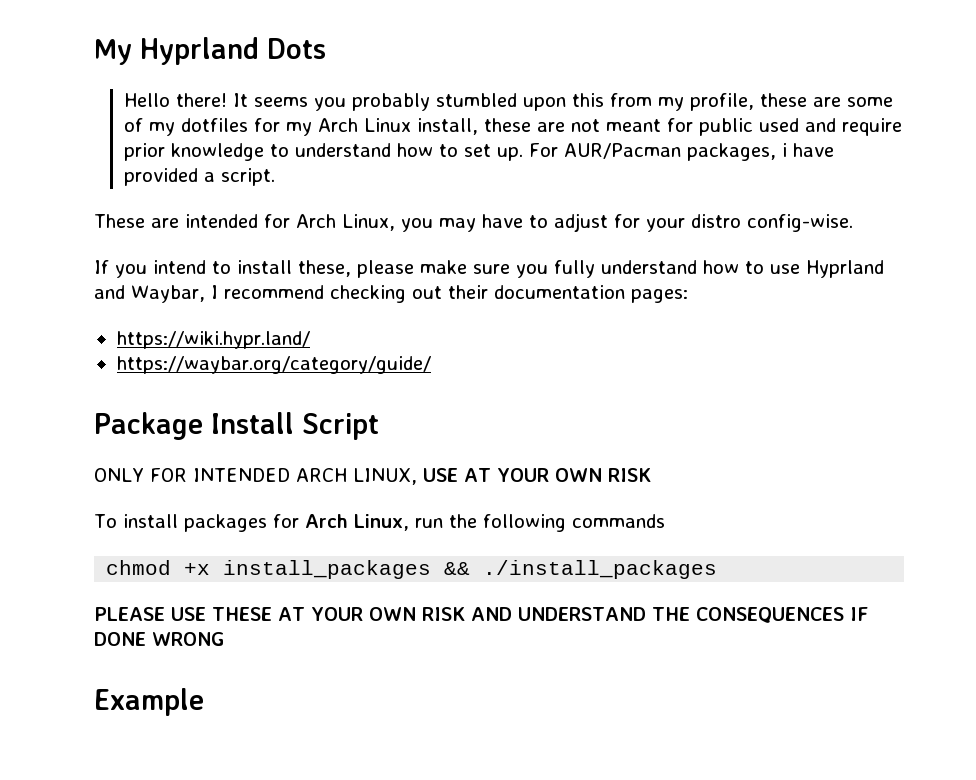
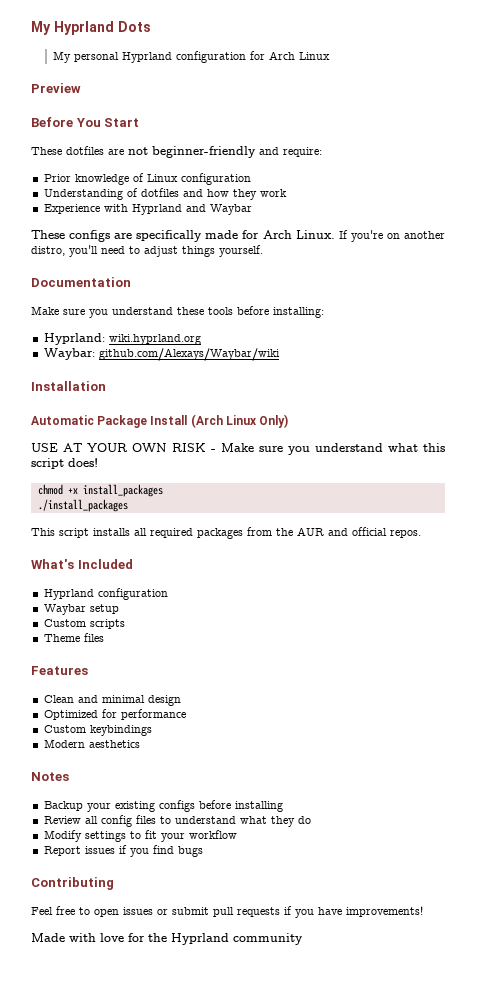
[124,93,894,111] [124,118,903,136] [124,143,835,161] [124,168,276,186] [94,213,853,232] [94,260,884,278] [94,285,688,303] [116,331,310,349] [116,356,431,374] [94,412,379,440] [94,468,417,485] Hello there! It seems you probably stumbled upon this from my profile, these are some of my dotfiles for my Arch Linux install, these are not meant for public used and require prior knowledge to understand how to set up. For AUR/Pacman packages, i have provided a script. // These are intended for Arch Linux, you may have to adjust for your distro config-wise. // If you intend to install these, please make sure you fully understand how to use Hyprland and Waybar, I recommend checking out their documentation pages: // https://wiki.hypr.land/ // https://waybar.org/category/guide/ // Package Install Script // ONLY FOR INTENDED ARCH LINUX, -> [53,51,331,63] [31,83,81,93] [31,117,140,127] [31,146,322,158] [43,173,251,185] [43,188,287,200] [43,204,252,215] [31,230,445,242] [31,245,263,257] [31,277,131,287] [31,306,324,318] [43,333,201,345] [43,348,280,361] [31,381,106,391] [31,414,289,428] My personal Hyprland configuration for Arch Linux // Preview // Before You Start // These dotfiles are not beginner-friendly and require: // Prior knowledge of Linux configuration // Understanding of dotfiles and how they work // Experience with Hyprland and Waybar // These configs are specifically made for Arch Linux. If you're on another distro, you'll need to adjust things yourself. // Documentation // Make sure you understand these tools before installing: // Hyprland: wiki.hyprland.org // Waybar: github.com/Alexays/Waybar/wiki // Installation // Automatic Package Install (Arch Linux Only) //
[94,514,665,532] // To install packages for Arch Linux, run the following commands -> [211,443,445,455] [31,458,98,469] - Make sure you understand what this script does!
[444,562,471,575] && -> (163, 490) //
[94,607,868,623] [94,632,224,646] [94,688,204,716] PLEASE USE THESE AT YOUR OWN RISK AND UNDERSTAND THE CONSEQUENCES IF DONE WRONG // Example -> [31,527,421,539] [31,559,133,569] [43,588,168,600] [43,604,119,615] [43,619,125,629] [43,633,104,642] [31,666,88,675] [43,695,181,706] [43,709,186,720] [43,725,152,736] [43,739,140,748] [31,772,69,781] [43,800,283,812] [43,815,311,827] [43,830,237,842] [43,845,203,857] [31,877,114,890] [31,906,423,918] [31,933,303,945] This script installs all required packages from the AUR and official repos. // What's Included // Hyprland configuration // Waybar setup // Custom scripts // Theme files // Features // Clean and minimal design // Optimized for performance // Custom keybindings // Modern aesthetics // Notes // Backup your existing configs before installing // Review all config files to understand what they do // Modify settings to fit your workflow // Report issues if you find bugs // Contributing // Feel free to open issues or submit pull requests if you have improvements! // Made with love for the Hyprland community

